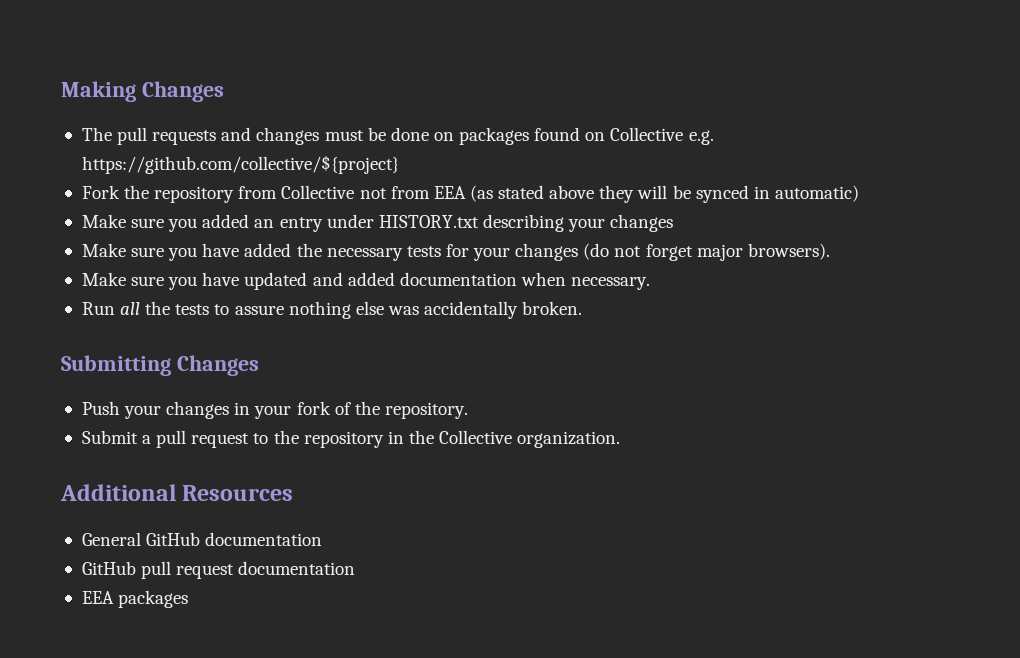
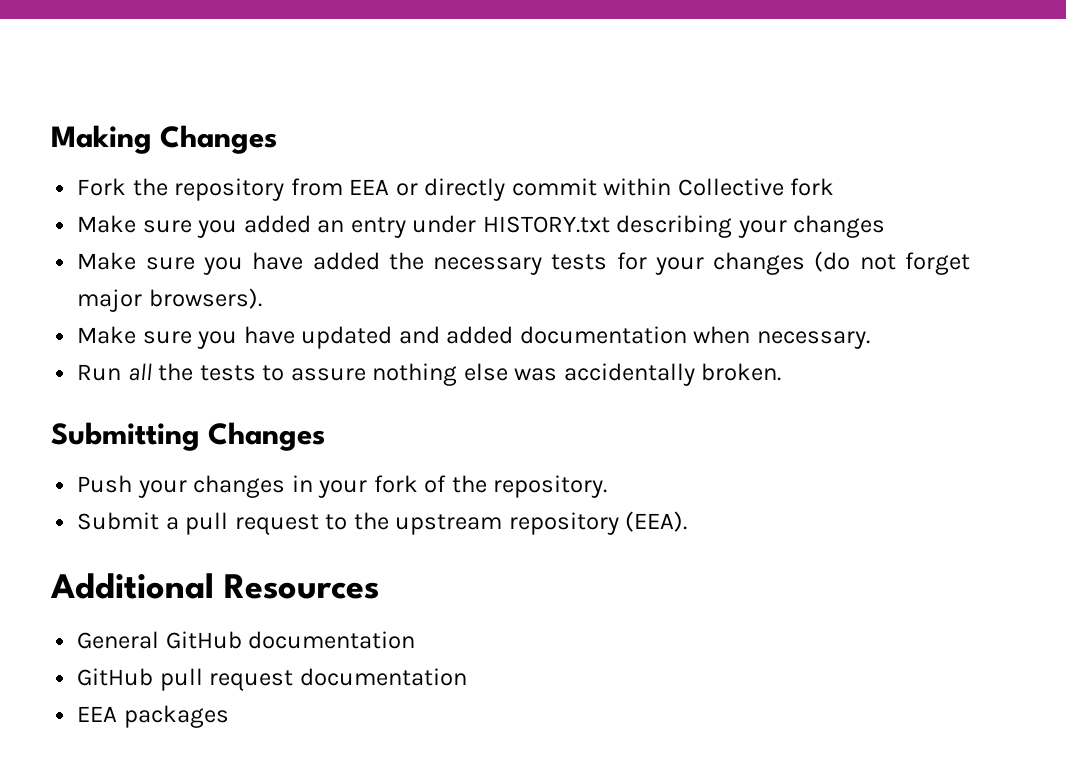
[81,127,714,145] [81,155,399,174] [81,185,859,203] The pull requests and changes must be done on packages found on Collective e.g. https://github.com/collective/${project} // Fork the repository from Collective not from EEA (as stated above they will be synced in automatic) -> [77,178,835,201] Fork the repository from EEA or directly commit within Collective fork
[303,430,621,448] repository in the Collective organization. -> [395,511,688,535] upstream repository (EEA).

